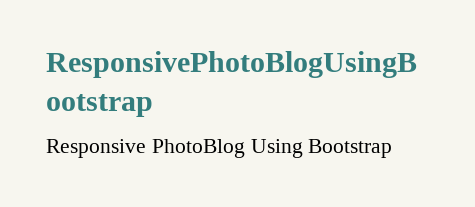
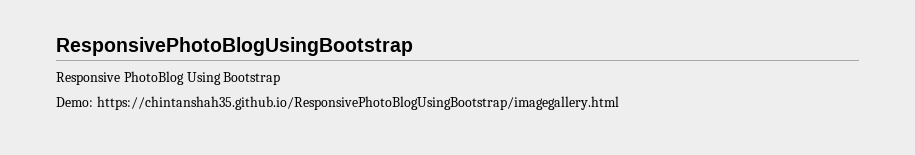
(393, 148) none -> [56,96,619,110] // Demo: https://chintanshah35.github.io/ResponsivePhotoBlogUsingBootstrap/imagegallery.html

